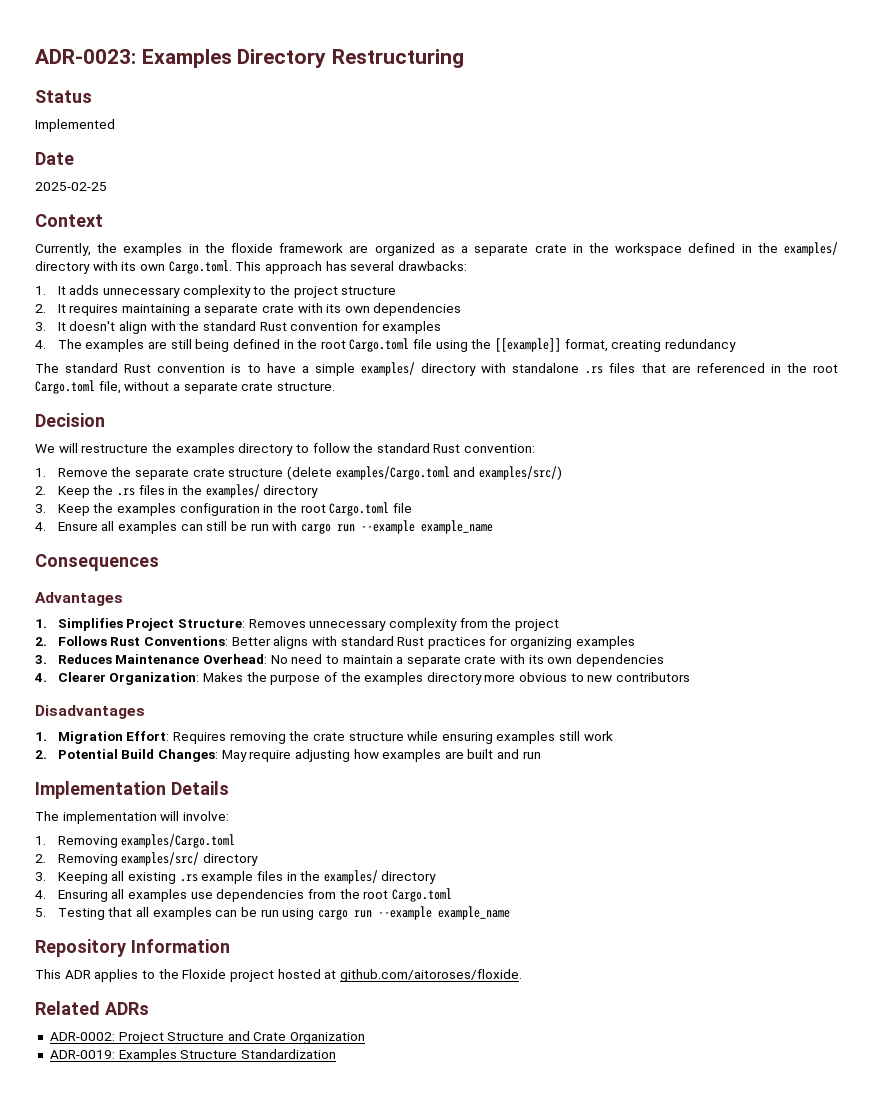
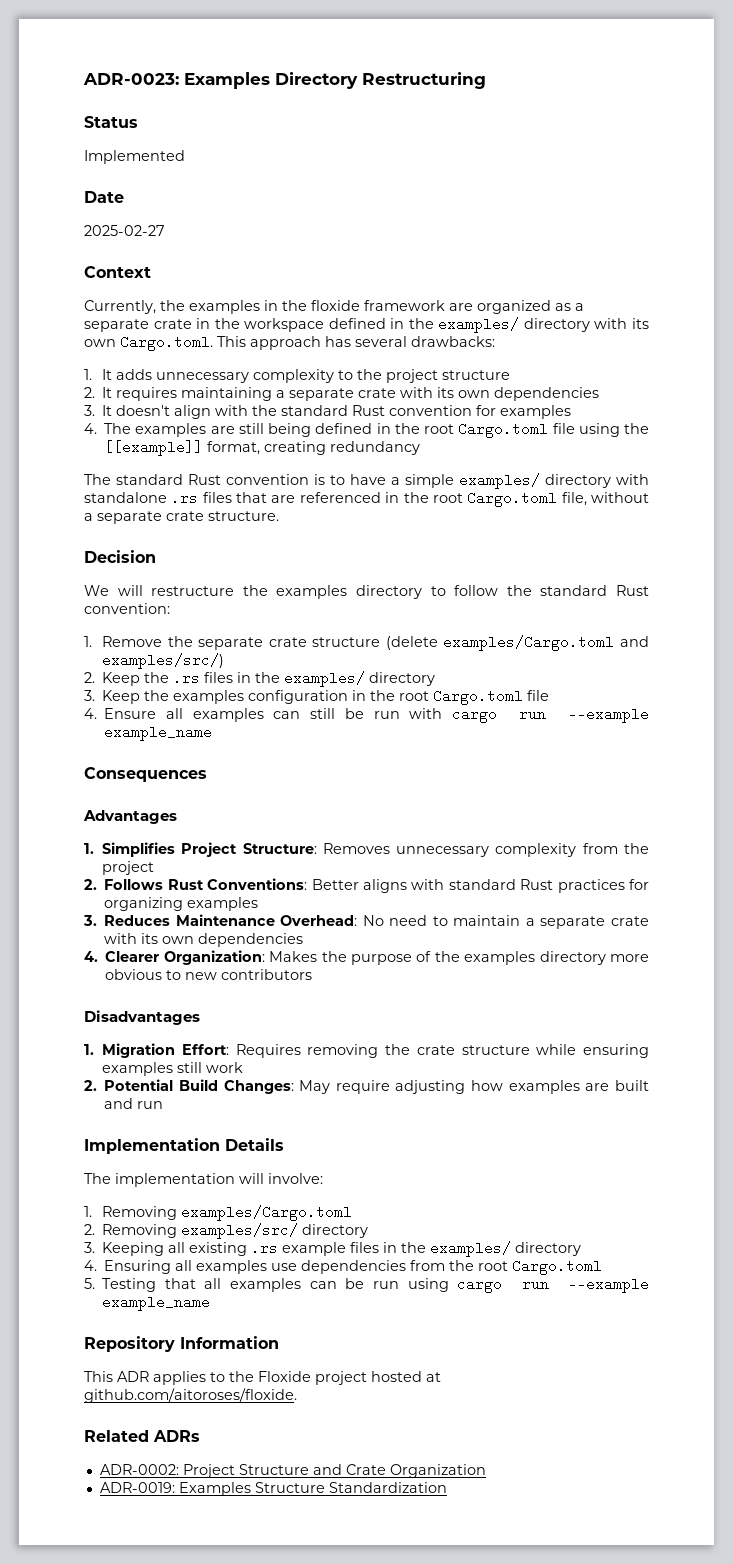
[35,182,107,191] 2025-02-25 -> [84,225,165,236] 2025-02-27

